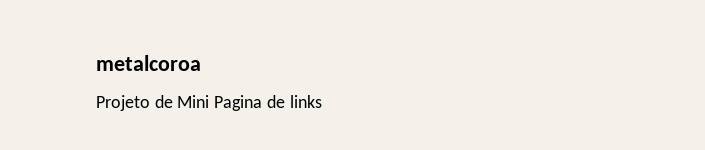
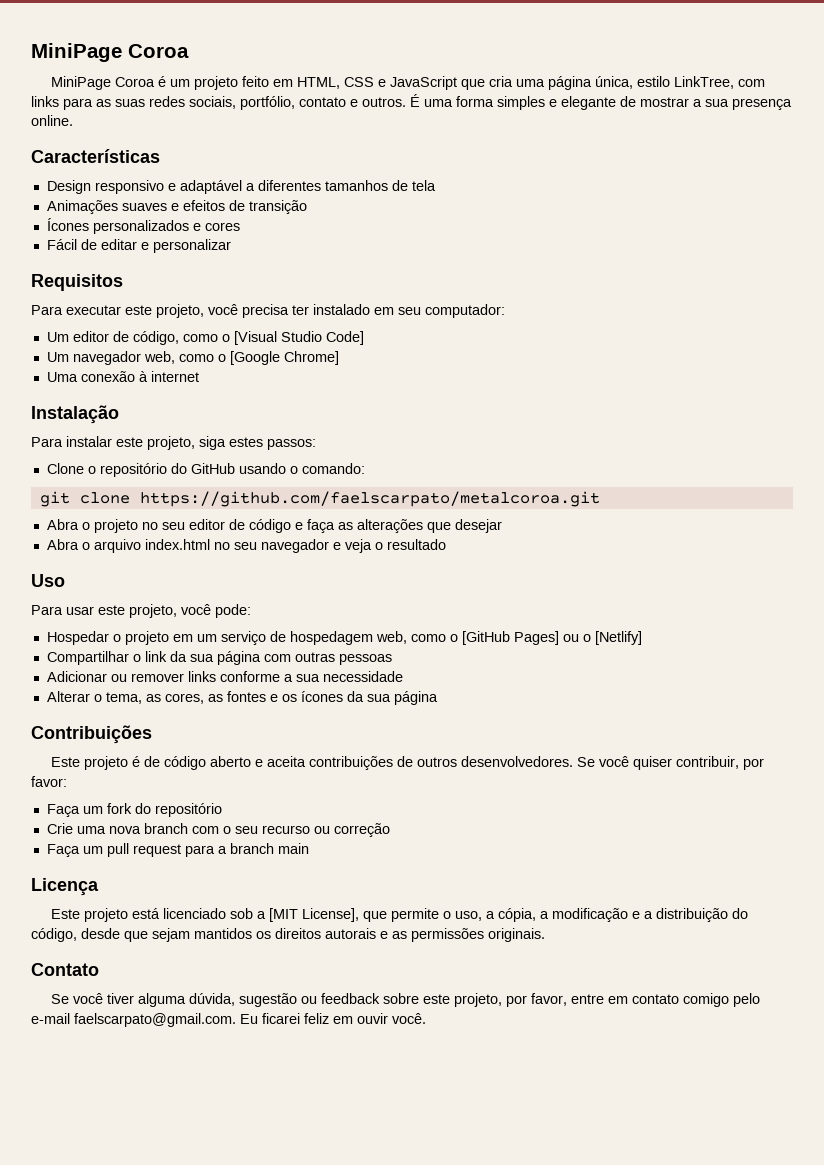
[96,55,201,71] [96,95,322,111] metalcoroa // Projeto de Mini Pagina de links -> [31,43,189,62] [51,76,766,90] [31,94,792,110] [31,115,73,126] [31,149,160,163] [46,180,436,194] [46,200,307,214] [46,218,240,234] [46,239,231,253] [31,274,123,291] [31,304,505,318] [46,331,364,345] [46,351,339,365] [46,371,199,382] [31,405,119,424] [31,436,316,450] [46,463,365,477] [39,491,600,507] [46,519,502,533] [46,539,446,553] [31,574,65,587] [31,604,251,618] [46,631,642,645] [46,651,392,665] [46,671,403,682] [46,691,438,705] [31,725,152,744] [51,756,765,770] [31,776,67,787] [46,803,222,817] [46,823,390,837] [46,843,309,857] [31,878,99,896] [51,908,749,922] [31,928,545,942] [31,963,99,976] [51,993,761,1007] [31,1013,426,1027] MiniPage Coroa // MiniPage Coroa é um projeto feito em HTML, CSS e JavaScript que cria uma página única, estilo LinkTree, com links para as suas redes sociais, portfólio, contato e outros. É uma forma simples e elegante de mostrar a sua presença online. // Características // Design responsivo e adaptável a diferentes tamanhos de tela // Animações suaves e efeitos de transição // Ícones personalizados e cores // Fácil de editar e personalizar // Requisitos // Para executar este projeto, você precisa ter instalado em seu computador: // Um editor de código, como o [Visual Studio Code] // Um navegador web, como o [Google Chrome] // Uma conexão à internet // Instalação // Para instalar este projeto, siga estes passos: // Clone o repositório do GitHub usando o comando: // git clone https://github.com/faelscarpato/metalcoroa.git // Abra o projeto no seu editor de código e faça as alterações que desejar // Abra o arquivo index.html no seu navegador e veja o resultado // Uso // Para usar este projeto, você pode: // Hospedar o projeto em um serviço de hospedagem web, como o [GitHub Pages] ou o [Netlify] // Compartilhar o link da sua página com outras pessoas // Adicionar ou remover links conforme a sua necessidade // Alterar o tema, as cores, as fontes e os ícones da sua página // Contribuições // Este projeto é de código aberto e aceita contribuições de outros desenvolvedores. Se você quiser contribuir, por favor: // Faça um fork do repositório // Crie uma nova branch com o seu recurso ou correção // Faça um pull request para a branch main // Licença // Este projeto está licenciado sob a [MIT License], que permite o uso, a cópia, a modificação e a distribuição do código, desde que sejam mantidos os direitos autorais e as permissões originais. // Contato // Se você tiver alguma dúvida, sugestão ou feedback sobre este projeto, por favor, entre em contato comigo pelo e-mail faelscarpato@gmail.com. Eu ficarei feliz em ouvir você.

